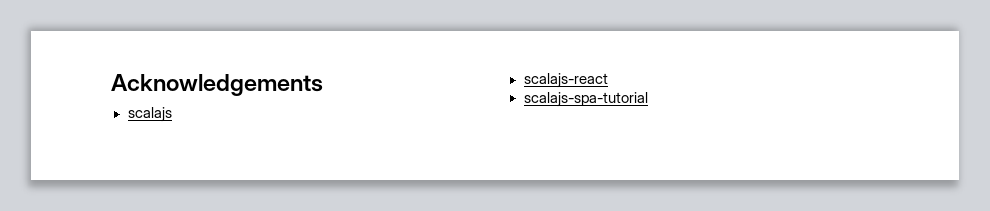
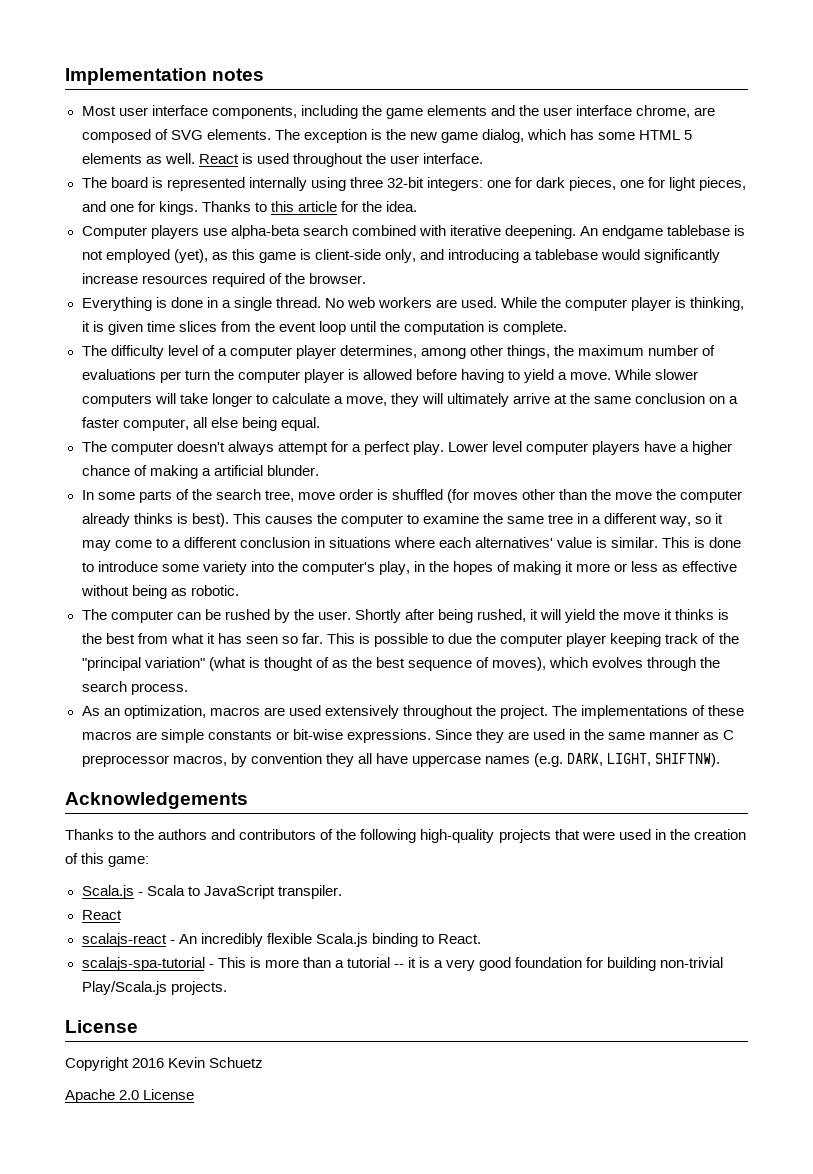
[111,74,323,96] [127,107,172,122] [523,73,608,88] [523,92,648,107] Acknowledgements // scalajs // scalajs-react // scalajs-spa-tutorial -> [65,68,265,85] [81,105,716,119] [81,129,693,143] [81,153,483,167] [81,177,747,191] [81,201,418,215] [81,225,746,239] [81,249,721,263] [81,273,366,287] [81,297,745,311] [81,321,568,335] [81,345,716,359] [81,369,699,383] [81,393,739,407] [81,417,320,431] [81,441,733,455] [81,465,319,479] [81,489,743,503] [81,513,724,527] [81,537,742,551] [81,561,738,575] [80,585,239,599] [81,609,730,623] [81,633,739,647] [81,657,721,671] [81,681,188,695] [81,705,745,719] [81,729,735,743] [81,753,721,767] [65,792,248,809] [65,829,746,843] [65,853,150,867] [81,885,342,899] [81,910,122,920] [81,933,481,947] [81,957,724,971] [81,981,227,995] [65,1020,138,1033] [65,1057,264,1071] [65,1089,195,1103] Implementation notes // Most user interface components, including the game elements and the user interface chrome, are composed of SVG elements. The exception is the new game dialog, which has some HTML 5 elements as well. React is used throughout the user interface. // The board is represented internally using three 32-bit integers: one for dark pieces, one for light pieces, and one for kings. Thanks to this article for the idea. // Computer players use alpha-beta search combined with iterative deepening. An endgame tablebase is not employed (yet), as this game is client-side only, and introducing a tablebase would significantly increase resources required of the browser. // Everything is done in a single thread. No web workers are used. While the computer player is thinking, it is given time slices from the event loop until the computation is complete. // The difficulty level of a computer player determines, among other things, the maximum number of evaluations per turn the computer player is allowed before having to yield a move. While slower computers will take longer to calculate a move, they will ultimately arrive at the same conclusion on a faster computer, all else being equal. // The computer doesn't always attempt for a perfect play. Lower level computer players have a higher chance of making a artificial blunder. // In some parts of the search tree, move order is shuffled (for moves other than the move the computer already thinks is best). This causes the computer to examine the same tree in a different way, so it may come to a different conclusion in situations where each alternatives' value is similar. This is done to introduce some variety into the computer's play, in the hopes of making it more or less as effective without being as robotic. // The computer can be rushed by the user. Shortly after being rushed, it will yield the move it thinks is the best from what it has seen so far. This is possible to due the computer player keeping track of the "principal variation" (what is thought of as the best sequence of moves), which evolves through the search process. // As an optimization, macros are used extensively throughout the project. The implementations of these macros are simple constants or bit-wise expressions. Since they are used in the same manner as C preprocessor macros, by convention they all have uppercase names (e.g. DARK, LIGHT, SHIFTNW). // Acknowledgements // Thanks to the authors and contributors of the following high-quality projects that were used in the creation of this game: // Scala.js - Scala to JavaScript transpiler. // React // scalajs-react - An incredibly flexible Scala.js binding to React. // scalajs-spa-tutorial - This is more than a tutorial -- it is a very good foundation for building non-trivial Play/Scala.js projects. // License // Copyright 2016 Kevin Schuetz // Apache 2.0 License

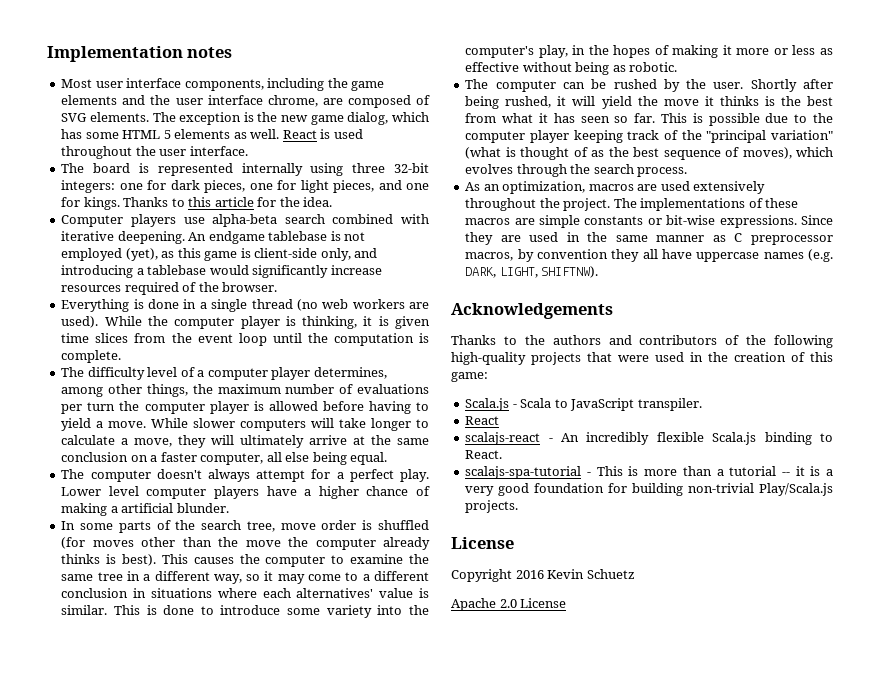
[275,297,344,308] thread. No -> [251,299,318,311] thread (no
[461,297,498,308] used. -> [61,316,99,328] used).
[432,633,473,644] to due -> [765,113,808,123] due to

